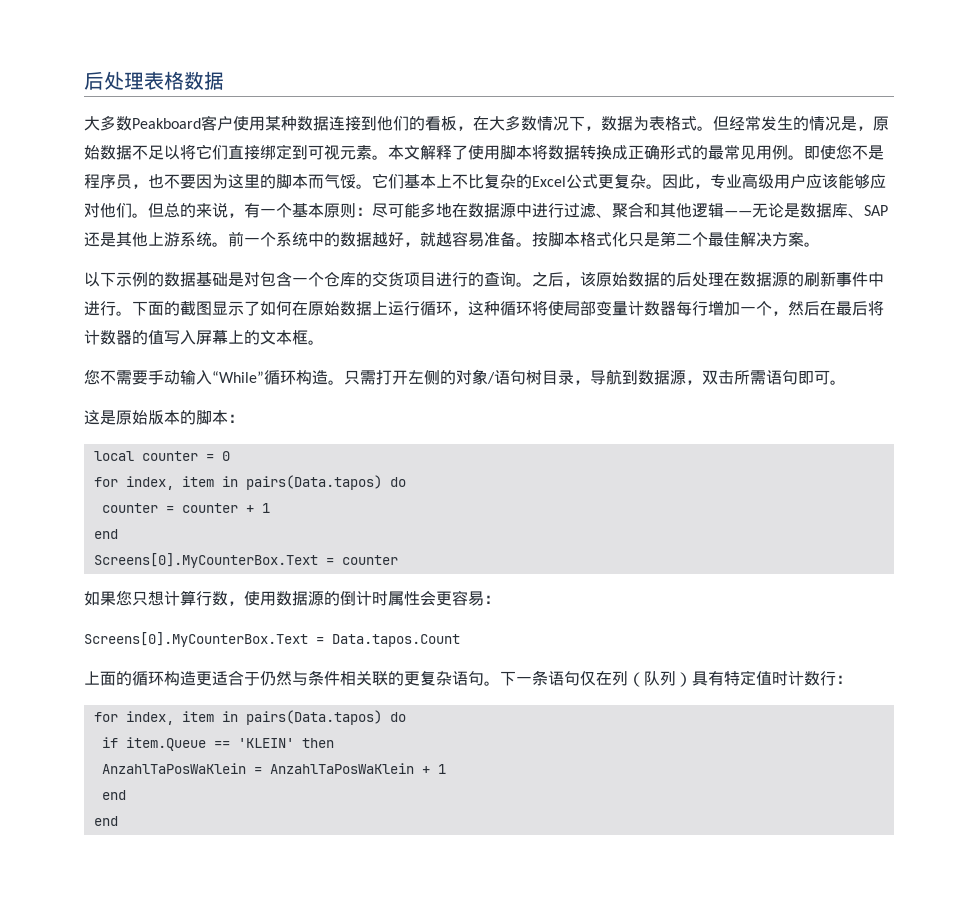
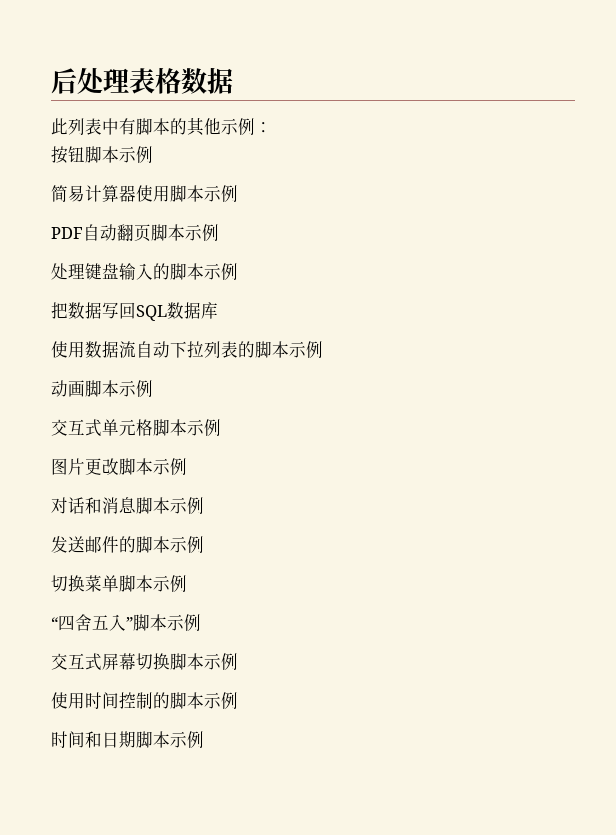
[84,115,889,131] [84,144,884,160] [84,173,886,189] [84,202,888,218] [84,231,820,247] [84,271,884,287] [84,300,884,316] [84,330,324,345] [84,369,846,385] [84,410,244,425] [93,451,230,461] [93,475,406,490] [101,503,270,513] [93,529,118,539] [93,553,398,568] [84,590,500,606] [84,632,460,647] [84,670,852,687] [93,710,406,725] [101,737,334,751] [101,763,446,774] [101,790,126,800] [93,816,118,826] 大多数Peakboard客户使用某种数据连接到他们的看板，在大多数情况下，数据为表格式。但经常发生的情况是，原始数据不足以将它们直接绑定到可视元素。本文解释了使用脚本将数据转换成正确形式的最常见用例。即使您不是程序员，也不要因为这里的脚本而气馁。它们基本上不比复杂的Excel公式更复杂。因此，专业高级用户应该能够应对他们。但总的来说，有一个基本原则：尽可能多地在数据源中进行过滤、聚合和其他逻辑——无论是数据库、SAP还是其他上游系统。前一个系统中的数据越好，就越容易准备。按脚本格式化只是第二个最佳解决方案。 // 以下示例的数据基础是对包含一个仓库的交货项目进行的查询。之后，该原始数据的后处理在数据源的刷新事件中进行。下面的截图显示了如何在原始数据上运行循环，这种循环将使局部变量计数器每行增加一个，然后在最后将计数器的值写入屏幕上的文本框。 // 您不需要手动输入“While”循环构造。只需打开左侧的对象/语句树目录，导航到数据源，双击所需语句即可。 // 这是原始版本的脚本： // local counter = 0 // for index, item in pairs(Data.tapos) do // counter = counter + 1 // end // Screens[0].MyCounterBox.Text = counter // 如果您只想计算行数，使用数据源的倒计时属性会更容易： // Screens[0].MyCounterBox.Text = Data.tapos.Count // 上面的循环构造更适合于仍然与条件相关联的更复杂语句。下一条语句仅在列（队列）具有特定值时计数行： // for index, item in pairs(Data.tapos) do // if item.Queue == 'KLEIN' then // AnzahlTaPosWaKlein = AnzahlTaPosWaKlein + 1 // end // end -> [51,118,272,136] [51,146,153,164] [51,185,238,202] [51,224,219,242] [51,263,238,280] [51,302,218,321] [51,341,323,358] [51,380,153,397] [51,419,221,437] [51,458,187,475] [51,497,204,514] [51,536,204,553] [51,575,187,592] [51,614,201,631] [51,653,238,671] [51,692,238,709] [51,731,204,748] 此列表中有脚本的其他示例： // 按钮脚本示例 // 简易计算器使用脚本示例 // PDF自动翻页脚本示例 // 处理键盘输入的脚本示例 // 把数据写回SQL数据库 // 使用数据流自动下拉列表的脚本示例 // 动画脚本示例 // 交互式单元格脚本示例 // 图片更改脚本示例 // 对话和消息脚本示例 // 发送邮件的脚本示例 // 切换菜单脚本示例 // “四舍五入”脚本示例 // 交互式屏幕切换脚本示例 // 使用时间控制的脚本示例 // 时间和日期脚本示例

